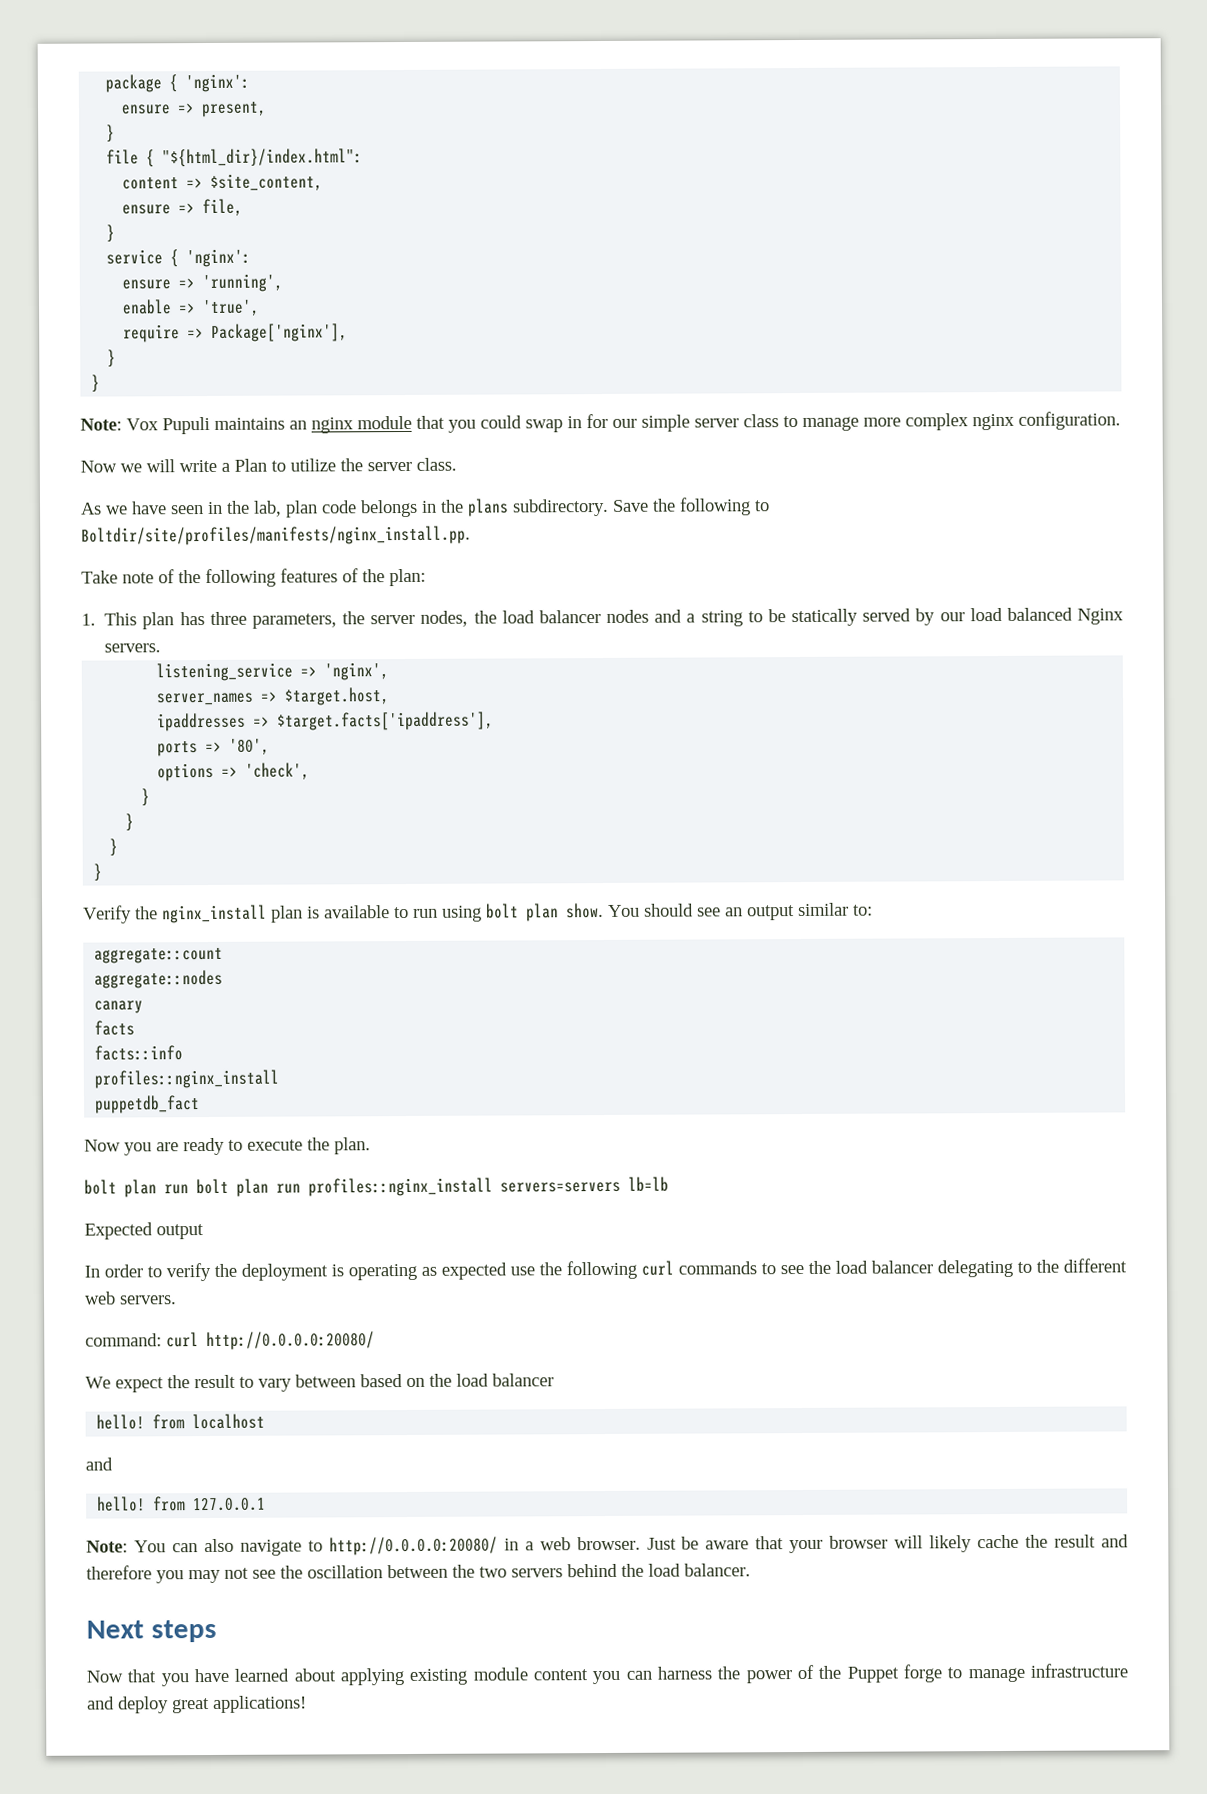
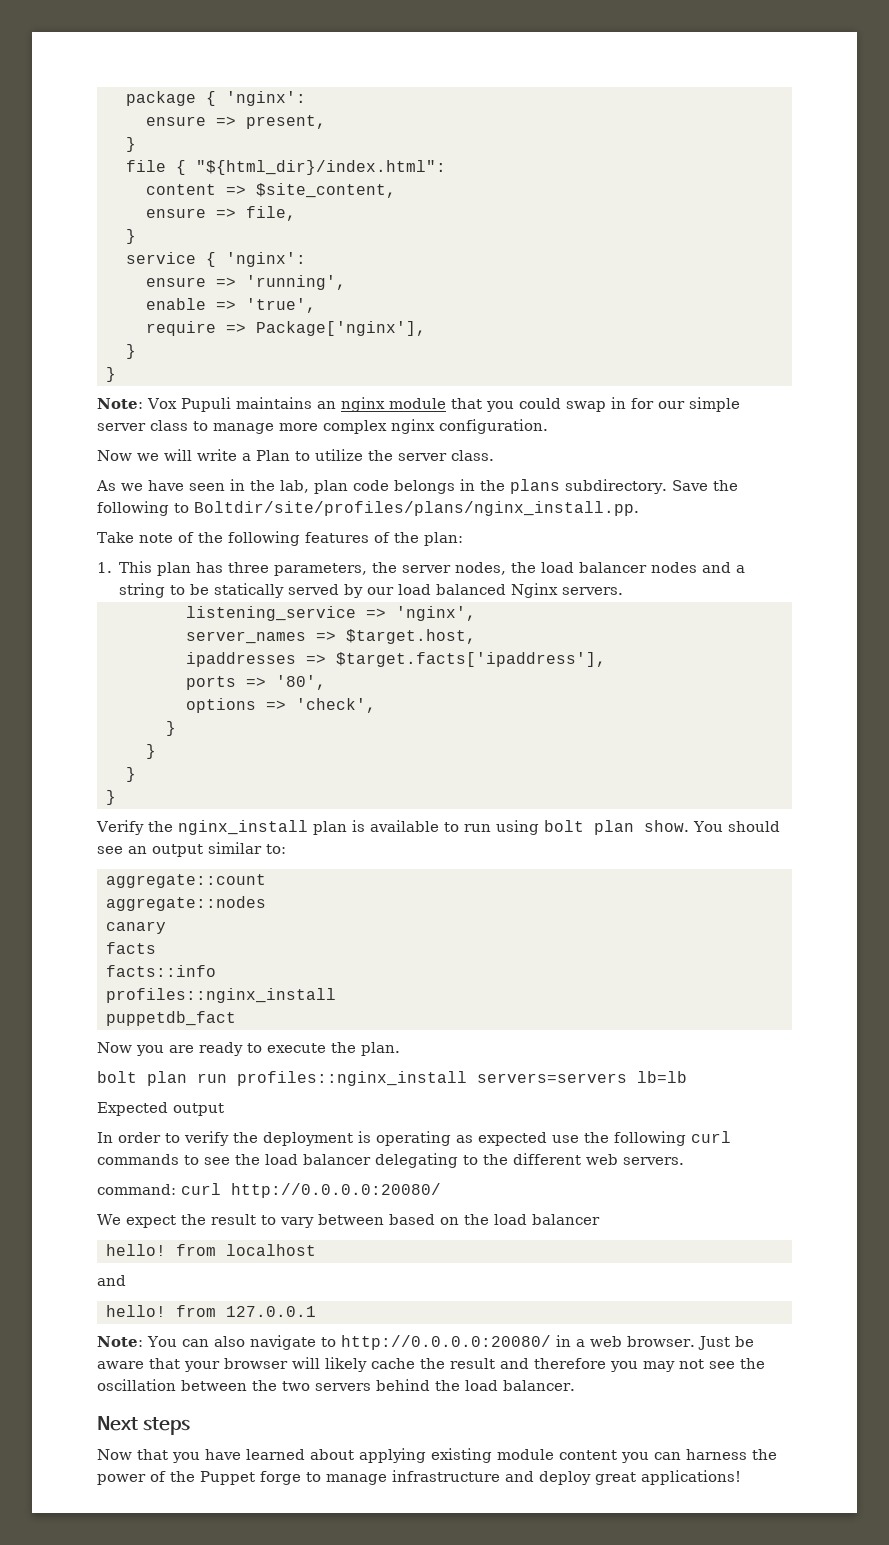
[81,525,471,546] Boltdir/site/profiles/manifests/nginx_install.pp. -> [194,501,639,516] Boltdir/site/profiles/plans/nginx_install.pp.
[196,1178,301,1197] bolt plan run -> (227, 1078) none

